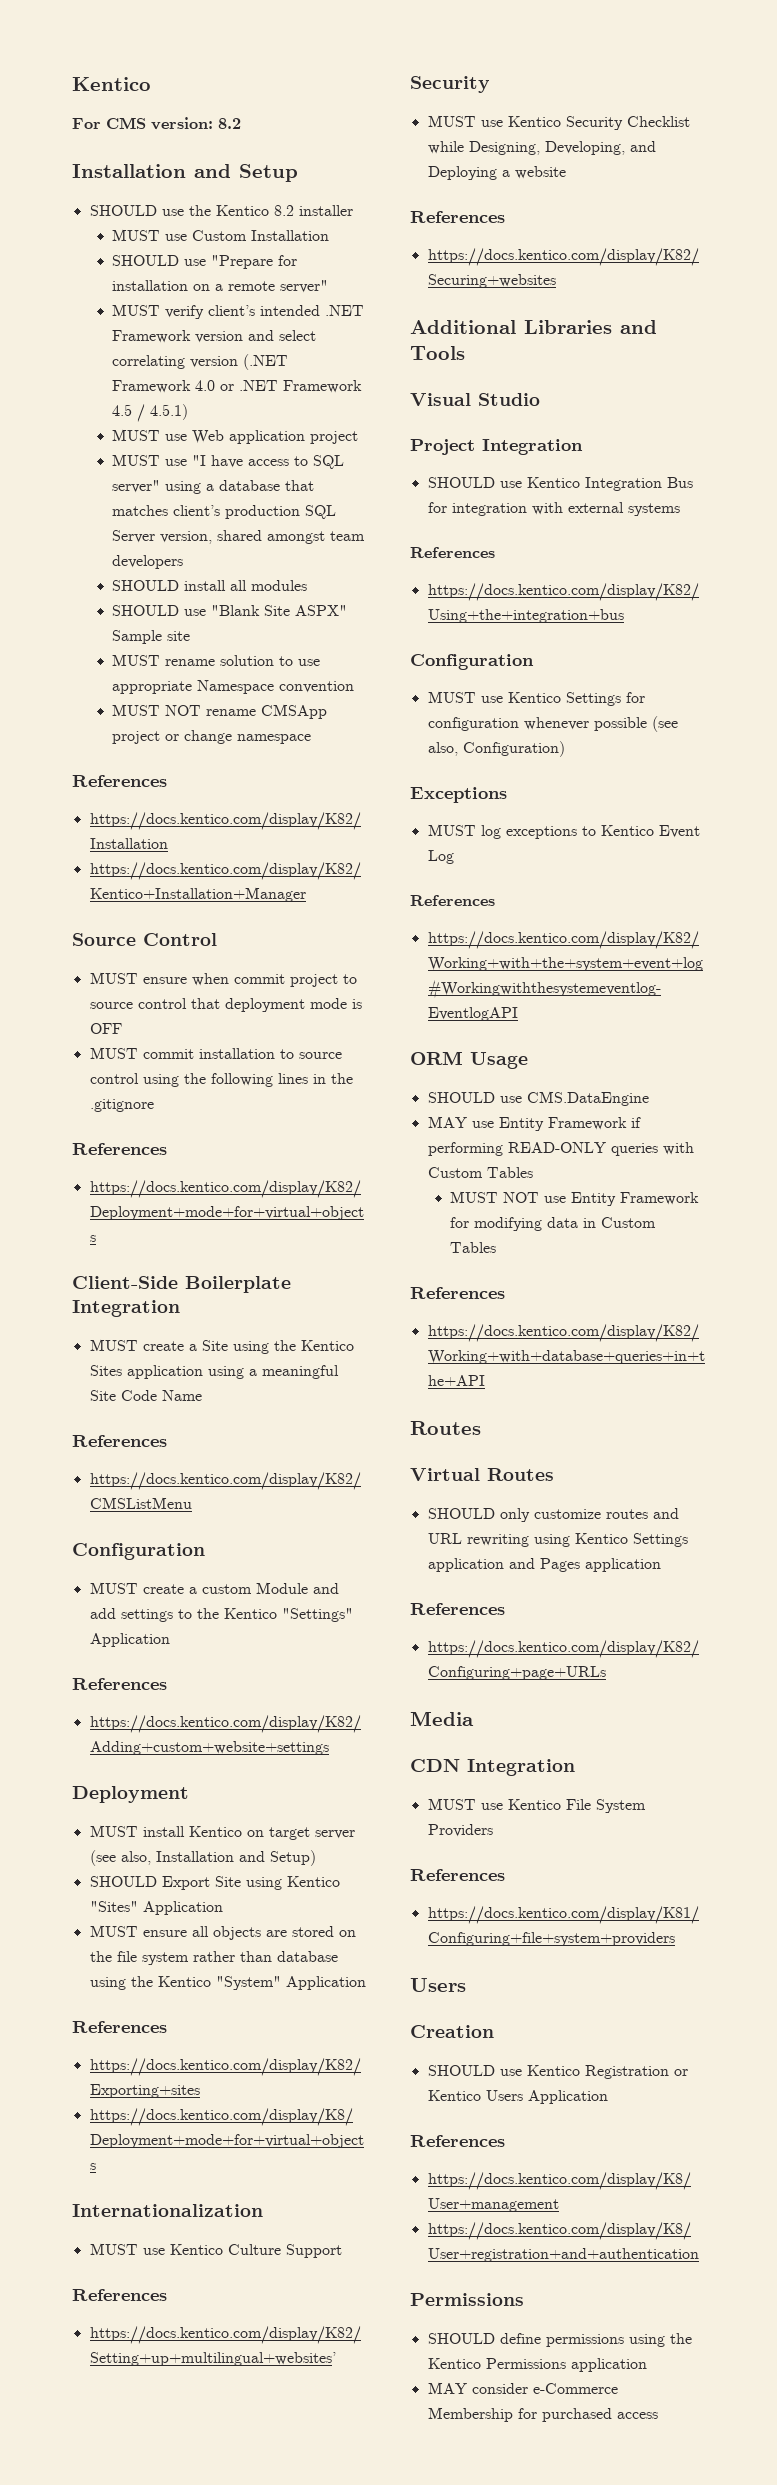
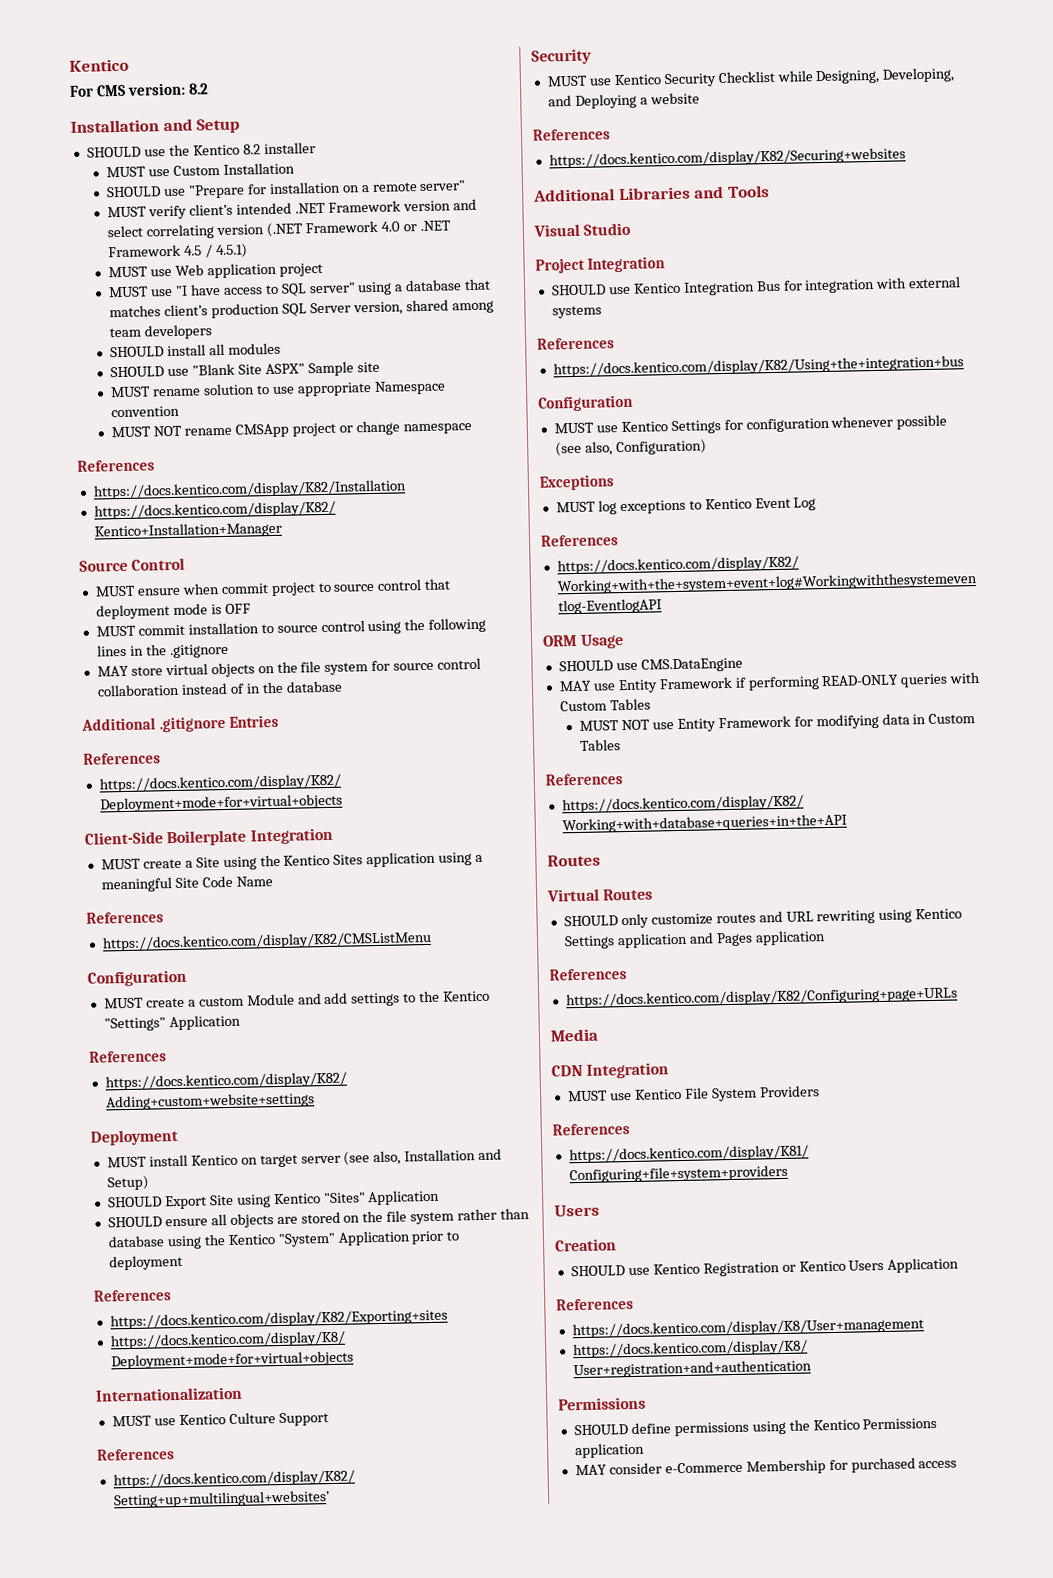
[267,531,326,544] amongst -> [451,300,494,314] among
(154, 1105) none -> [96,657,482,678] [96,680,343,697] [81,714,280,733] // MAY store virtual objects on the file system for source control collaboration instead of in the database // Additional .gitignore Entries
[89,1925,138,1937] MUST -> [107,1216,162,1228] SHOULD
(366, 1983) none -> [411,1230,460,1245] [108,1254,183,1271] prior to deployment

